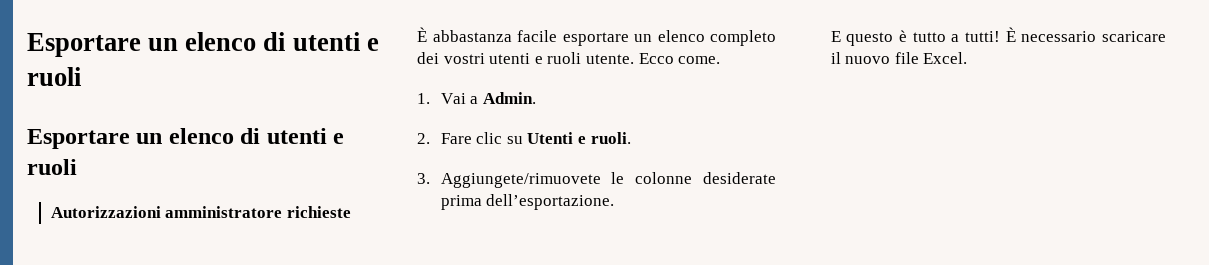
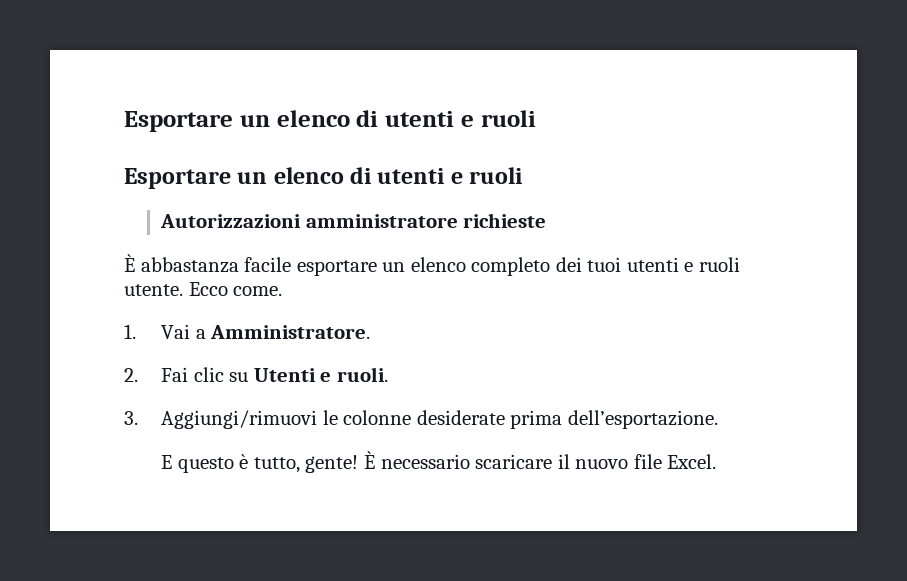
[443,53,485,64] vostri -> [587,257,622,272] tuoi
[482,92,536,104] Admin. -> [210,325,371,339] Amministratore.
[440,133,472,144] Fare -> [161,367,189,382] Fai
[440,173,601,188] Aggiungete/rimuovete -> [161,410,318,429] Aggiungi/rimuovi
[912,31,1000,42] tutto a tutti! -> [253,455,359,473] tutto, gente!

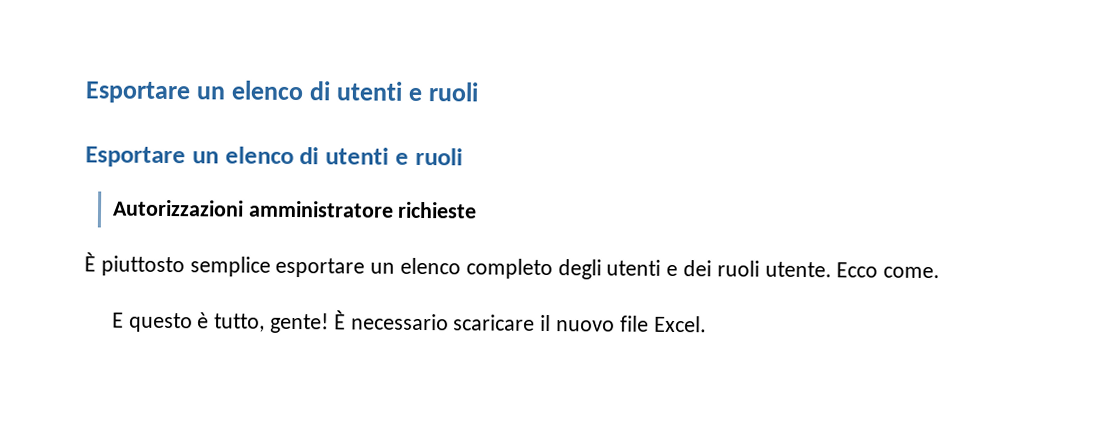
[140,257,292,273] abbastanza facile -> [100,255,271,277] piuttosto semplice
[555,257,694,272] dei tuoi utenti e -> [557,259,713,280] degli utenti e dei
[124,324,371,339] [124,367,388,382] [124,410,718,429] // 1. Vai a Amministratore. // 2. Fai clic su Utenti e ruoli. // 3. Aggiungi/rimuovi le colonne desiderate prima dell’esportazione. -> (941, 272) none

